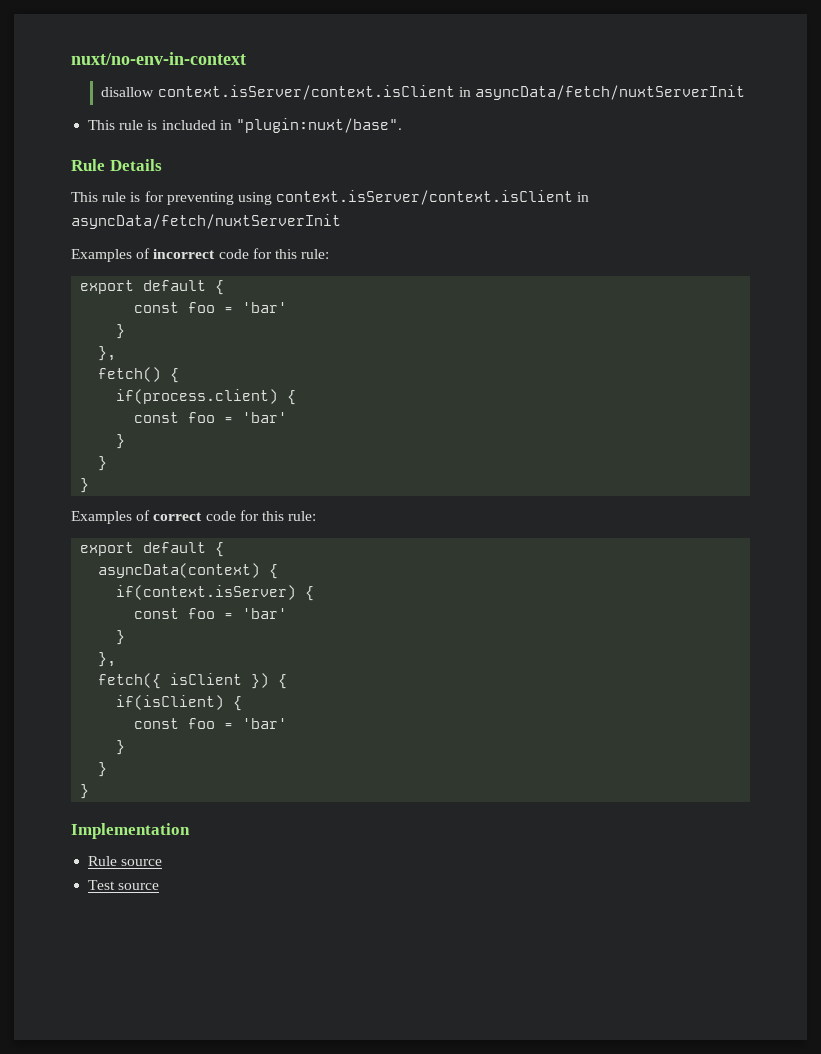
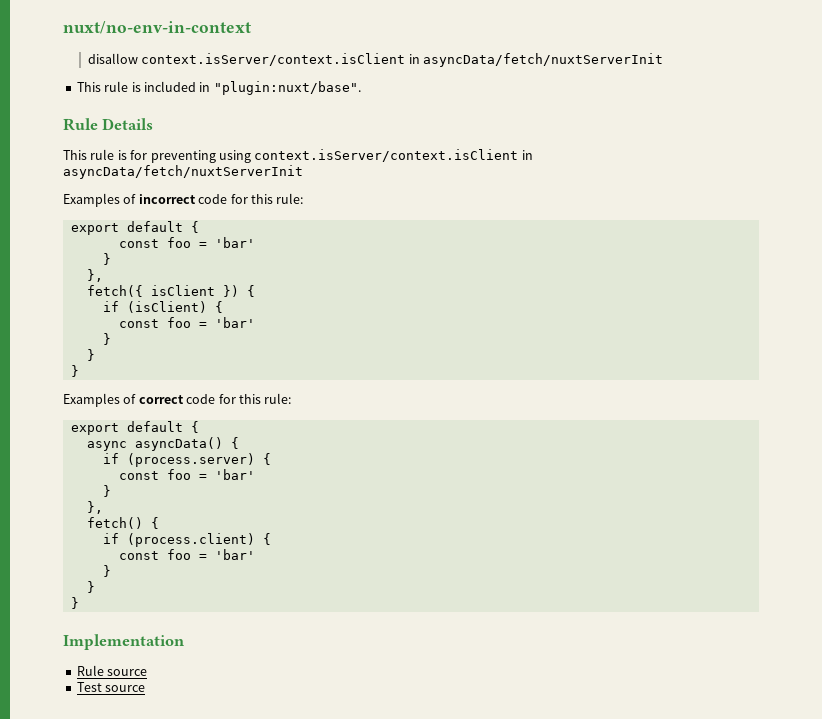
[98,367,180,383] [116,389,279,404] fetch() { // if(process.client) -> [86,285,255,297] [102,301,207,313] fetch({ isClient }) { // if (isClient)
[98,563,279,579] [116,585,315,601] [134,608,288,619] [116,630,126,645] [98,652,117,667] [98,673,288,689] [116,695,225,710] asyncData(context) { // if(context.isServer) { // const foo = 'bar' // } // }, // fetch({ isClient }) { // if(isClient) -> [86,437,239,451] [102,453,271,467] [118,469,255,480] [102,485,111,497] [86,501,103,514] [86,517,159,529] [102,533,255,547] async asyncData() { // if (process.server) { // const foo = 'bar' // } // }, // fetch() { // if (process.client)

